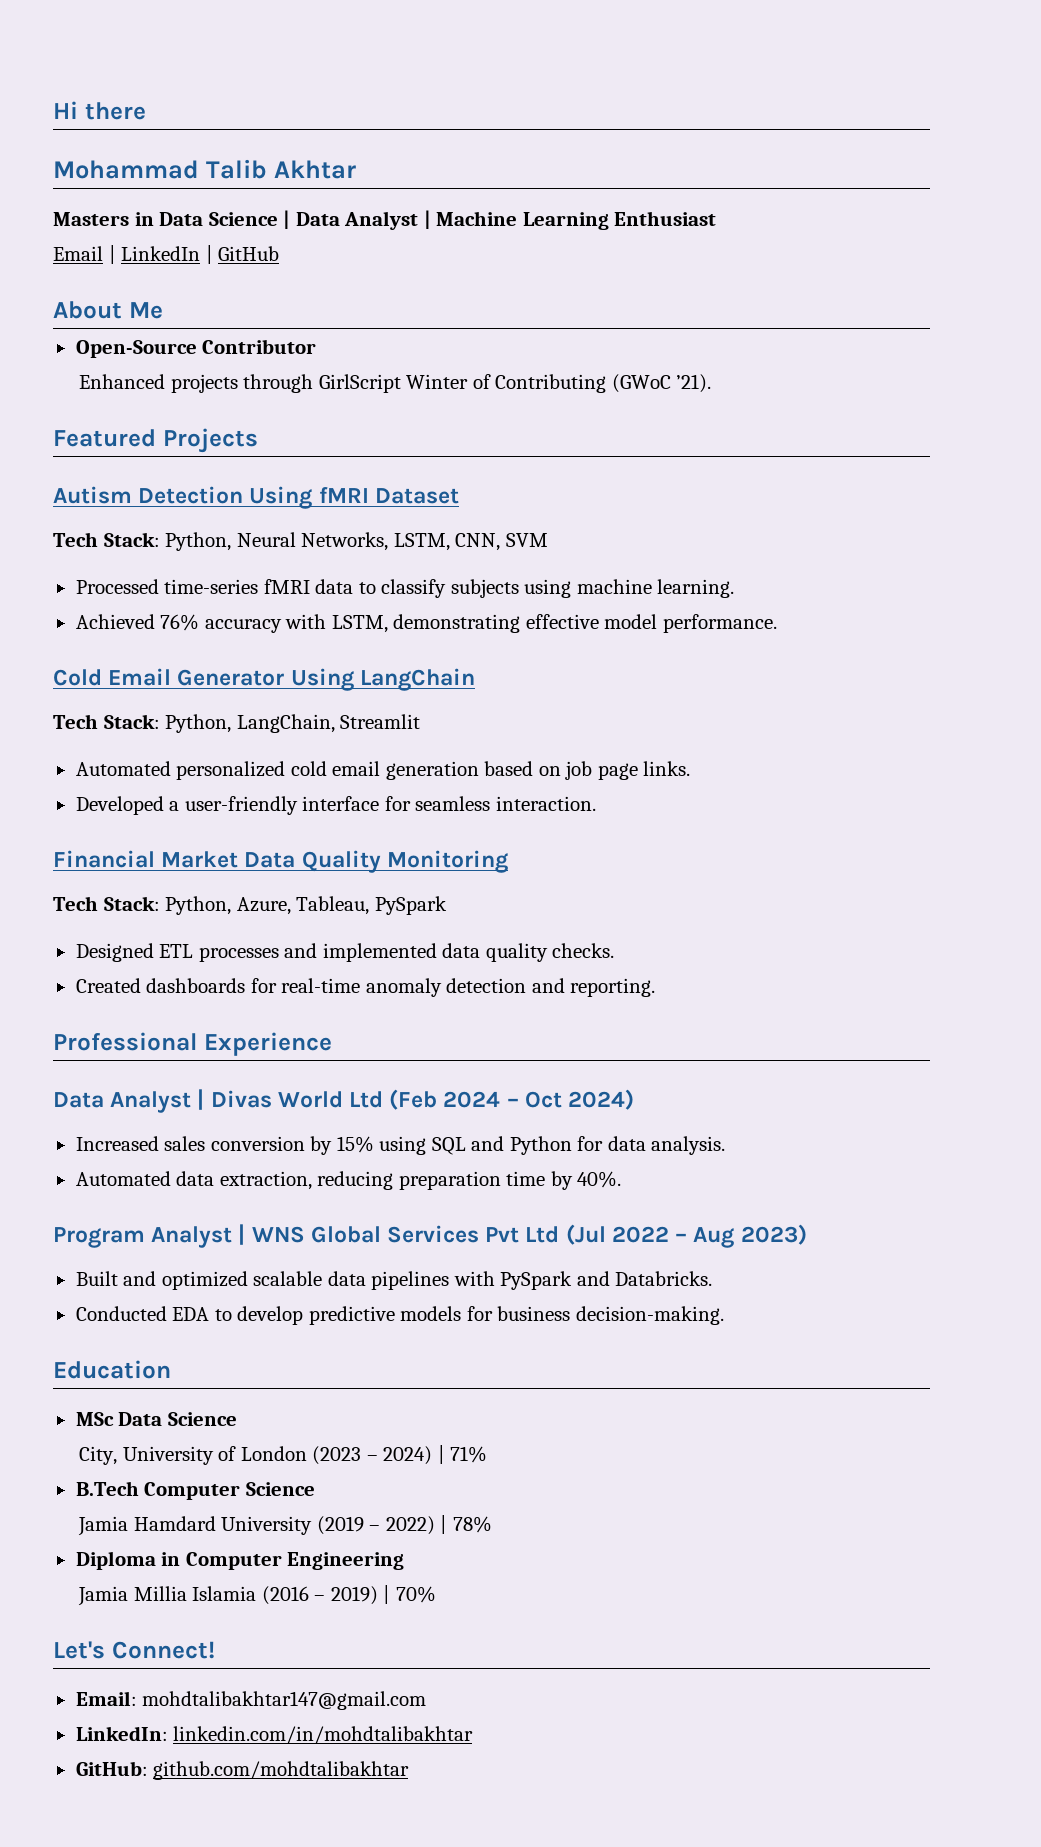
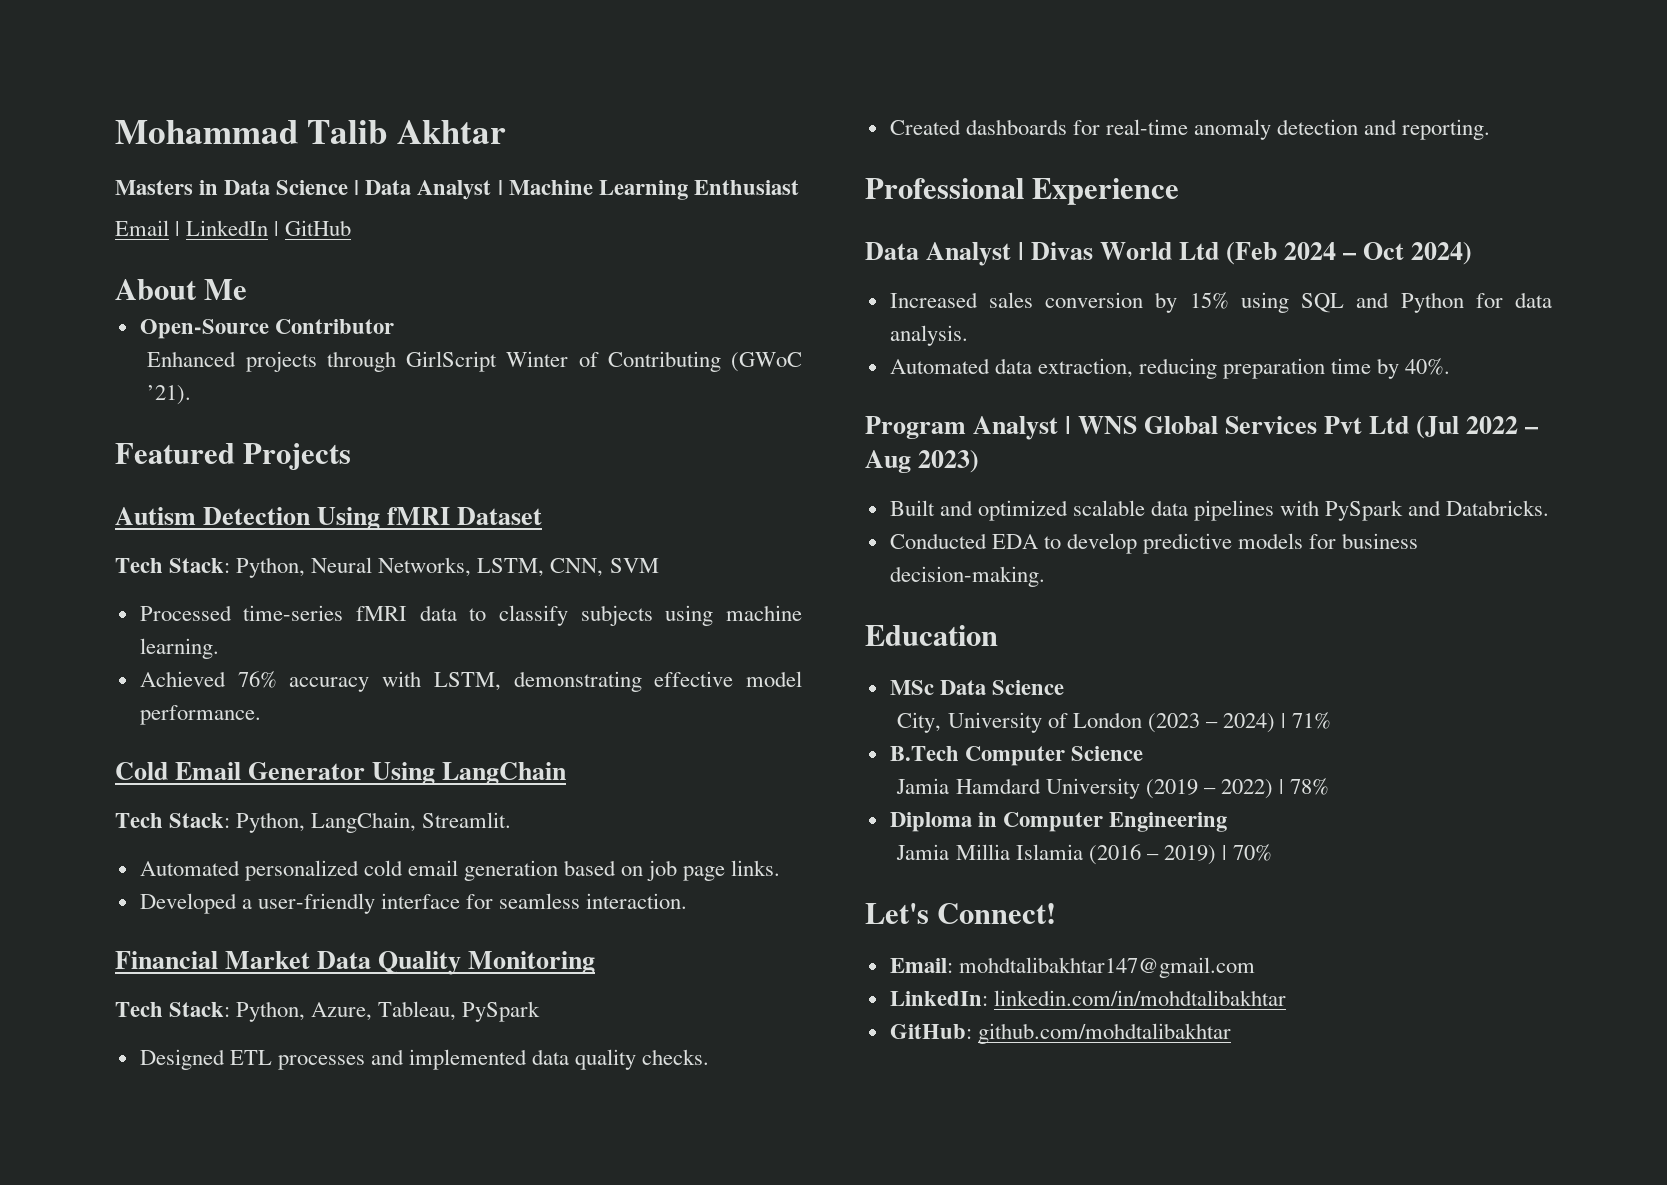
[53,101,146,120] Hi there // -> (115, 132) none
[340,714,421,729] Streamlit -> [422,812,512,828] Streamlit.

